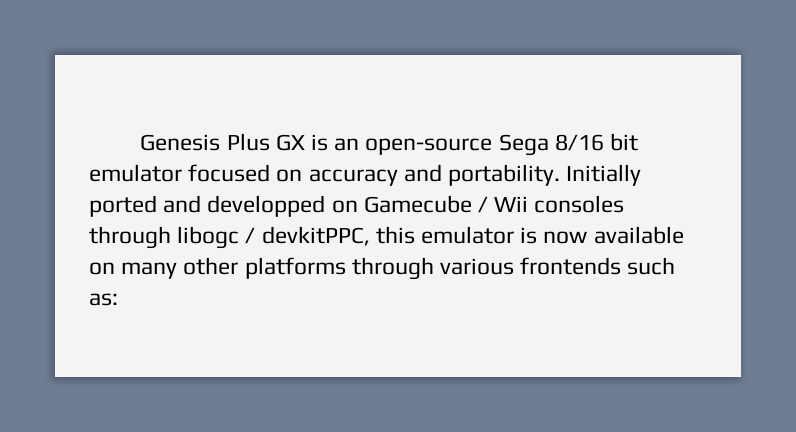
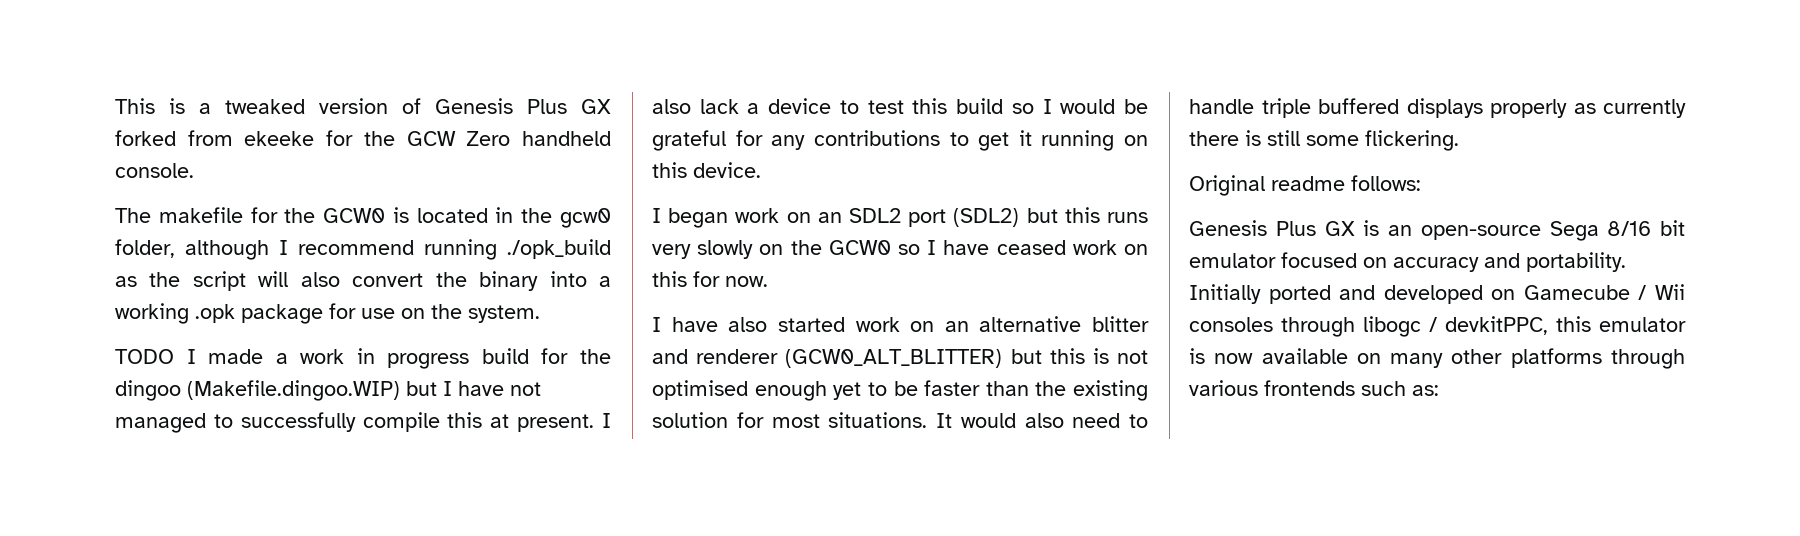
(140, 142) none -> [115,98,611,114] [115,130,611,146] [115,163,194,178] [115,207,611,228] [115,239,611,260] [115,271,612,291] [115,303,540,324] [115,348,611,369] [115,380,541,401] [115,412,611,433] [652,98,1148,114] [652,130,1148,151] [652,162,761,178] [652,207,1148,228] [652,240,1148,259] [652,271,768,287] [652,316,1149,332] [652,348,1148,368] [652,380,1148,401] [652,412,1148,428] [1189,98,1686,118] [1189,130,1459,151] [1189,175,1421,196] This is a tweaked version of Genesis Plus GX forked from ekeeke for the GCW Zero handheld console. // The makefile for the GCW0 is located in the gcw0 folder, although I recommend running ./opk_build as the script will also convert the binary into a working .opk package for use on the system. // TODO I made a work in progress build for the dingoo (Makefile.dingoo.WIP) but I have not managed to successfully compile this at present. I also lack a device to test this build so I would be grateful for any contributions to get it running on this device. // I began work on an SDL2 port (SDL2) but this runs very slowly on the GCW0 so I have ceased work on this for now. // I have also started work on an alternative blitter and renderer (GCW0_ALT_BLITTER) but this is not optimised enough yet to be faster than the existing solution for most situations. It would also need to handle triple buffered displays properly as currently there is still some flickering. // Original readme follows: //
[207,195,326,217] developped -> [1383,285,1483,304] developed

